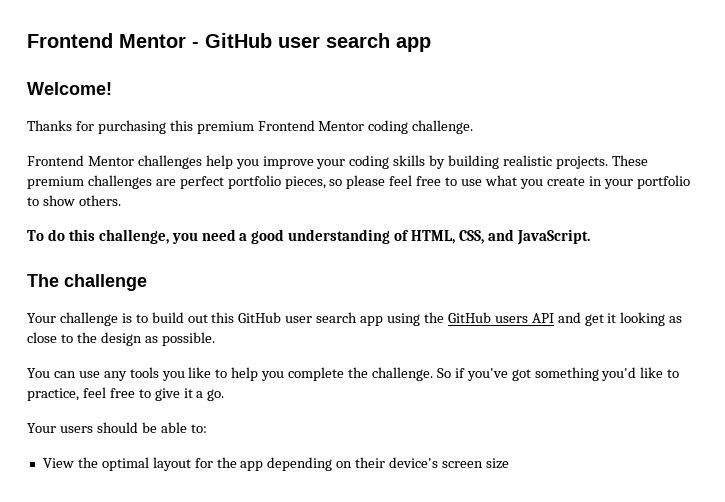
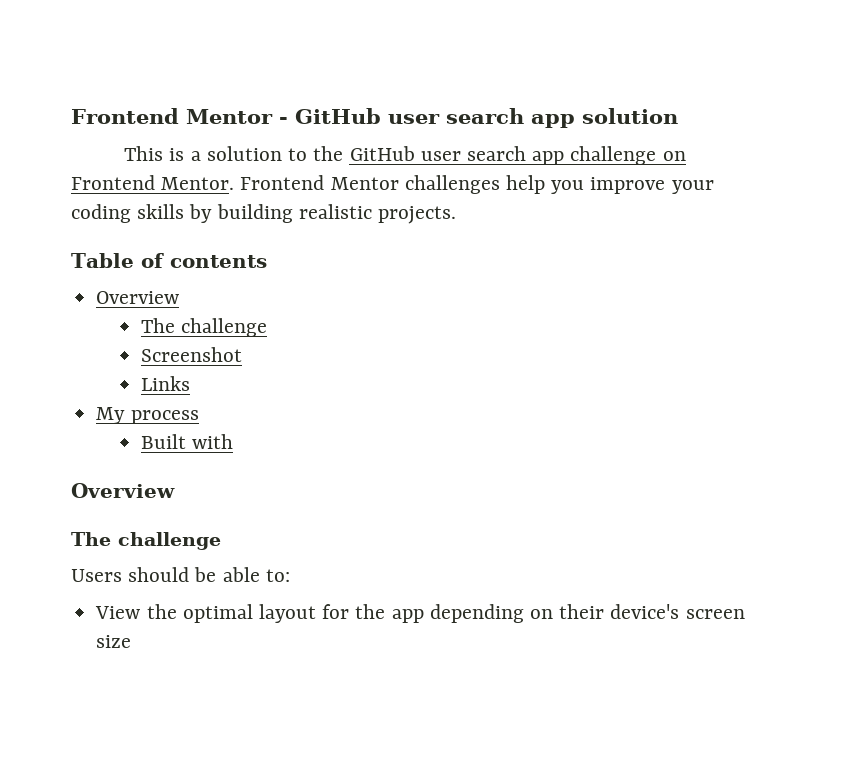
[27,82,112,95] [27,120,474,134] // Welcome! // Thanks for purchasing this premium Frontend Mentor coding challenge. // -> [582,108,678,124] [124,146,686,165] [71,175,235,190] solution // This is a solution to the GitHub user search app challenge on Frontend Mentor.
[611,155,648,166] [27,175,690,189] [27,195,121,206] [27,229,590,245] [27,274,147,291] [27,312,683,326] [27,332,215,346] [27,367,680,381] [27,387,225,401] [27,423,93,433] These premium challenges are perfect portfolio pieces, so please feel free to use what you create in your portfolio to show others. // To do this challenge, you need a good understanding of HTML, CSS, and JavaScript. // The challenge // Your challenge is to build out this GitHub user search app using the GitHub users API and get it looking as close to the design as possible. // You can use any tools you like to help you complete the challenge. So if you've got something you'd like to practice, feel free to give it a go. // Your users -> [71,253,267,268] [96,291,180,304] [141,318,268,337] [141,347,243,362] [141,376,191,391] [96,407,199,424] [141,434,234,449] [71,483,175,498] [71,532,221,550] [71,569,122,582] // Table of contents // Overview // The challenge // Screenshot // Links // My process // Built with // Overview // The challenge // Users

